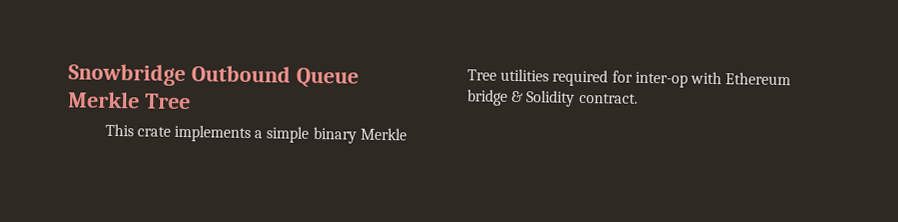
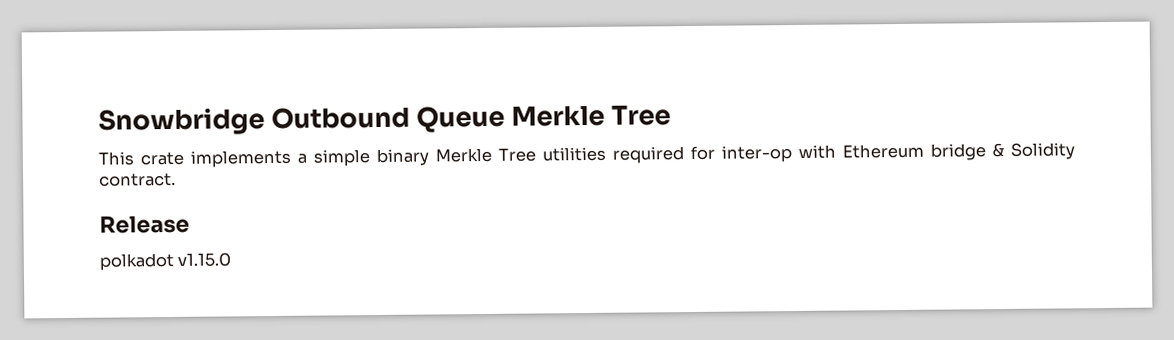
(638, 98) none -> [99,214,190,234] [99,252,232,271] // Release // polkadot v1.15.0

